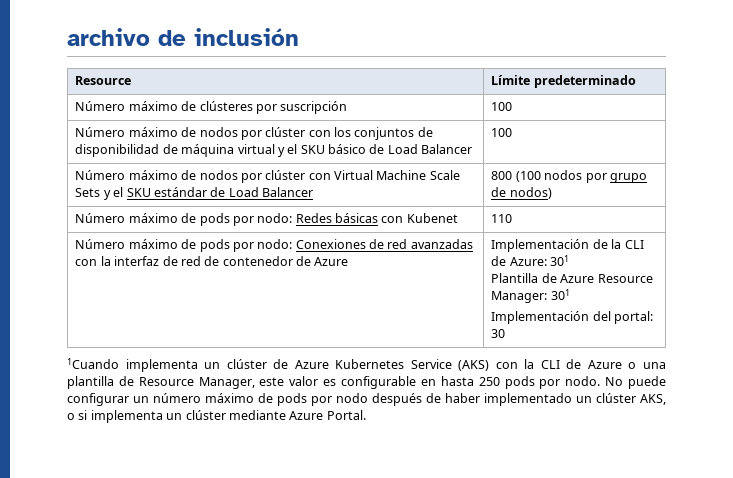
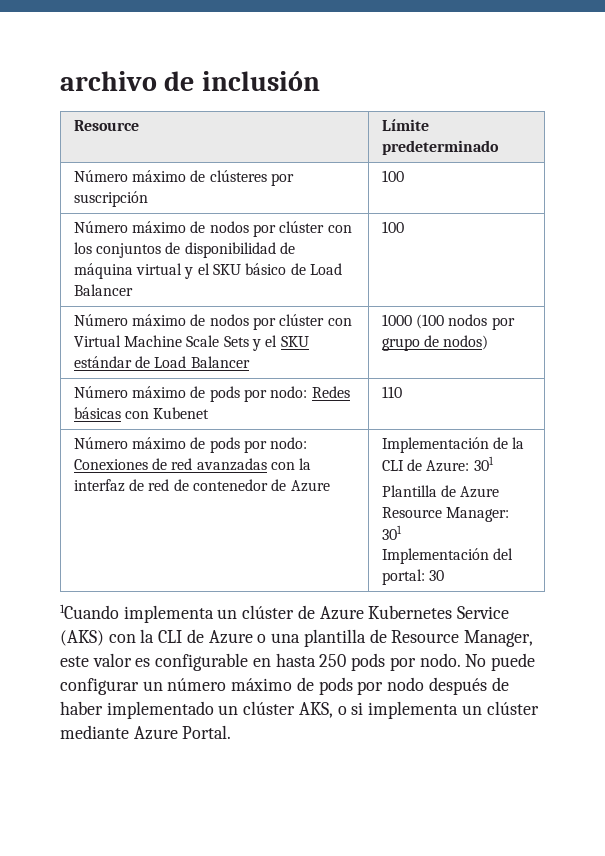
[491,171,513,180] 800 -> [381,314,412,326] 1000

